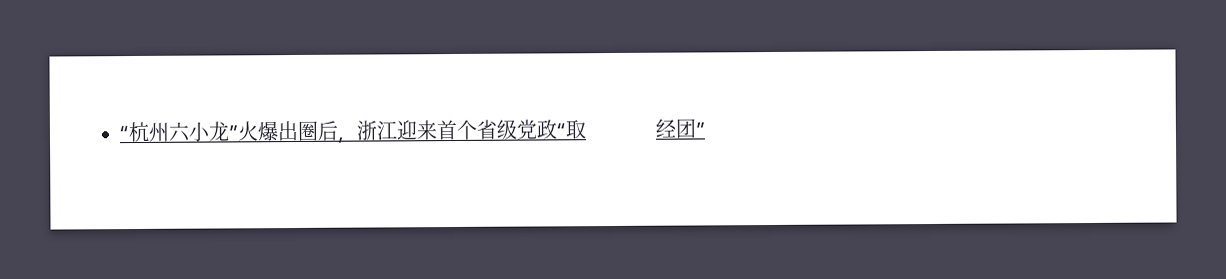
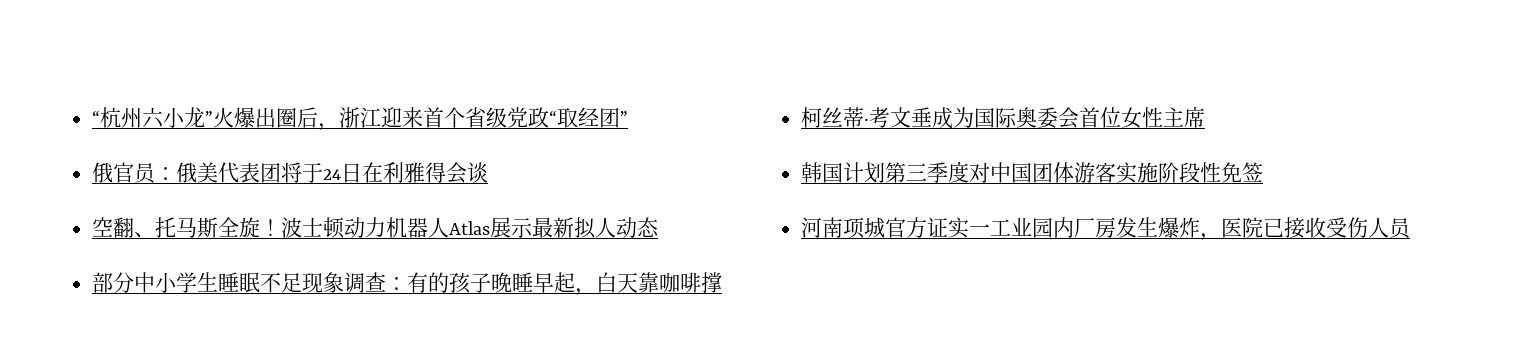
(705, 129) none -> [92,162,489,184] [92,217,660,239] [92,272,723,296] [801,107,1206,129] [801,161,1264,184] [801,217,1413,241] // 俄官员：俄美代表团将于24日在利雅得会谈 // 空翻、托马斯全旋！波士顿动力机器人Atlas展示最新拟人动态 // 部分中小学生睡眠不足现象调查：有的孩子晚睡早起，白天靠咖啡撑 // 柯丝蒂·考文垂成为国际奥委会首位女性主席 // 韩国计划第三季度对中国团体游客实施阶段性免签 // 河南项城官方证实一工业园内厂房发生爆炸，医院已接收受伤人员

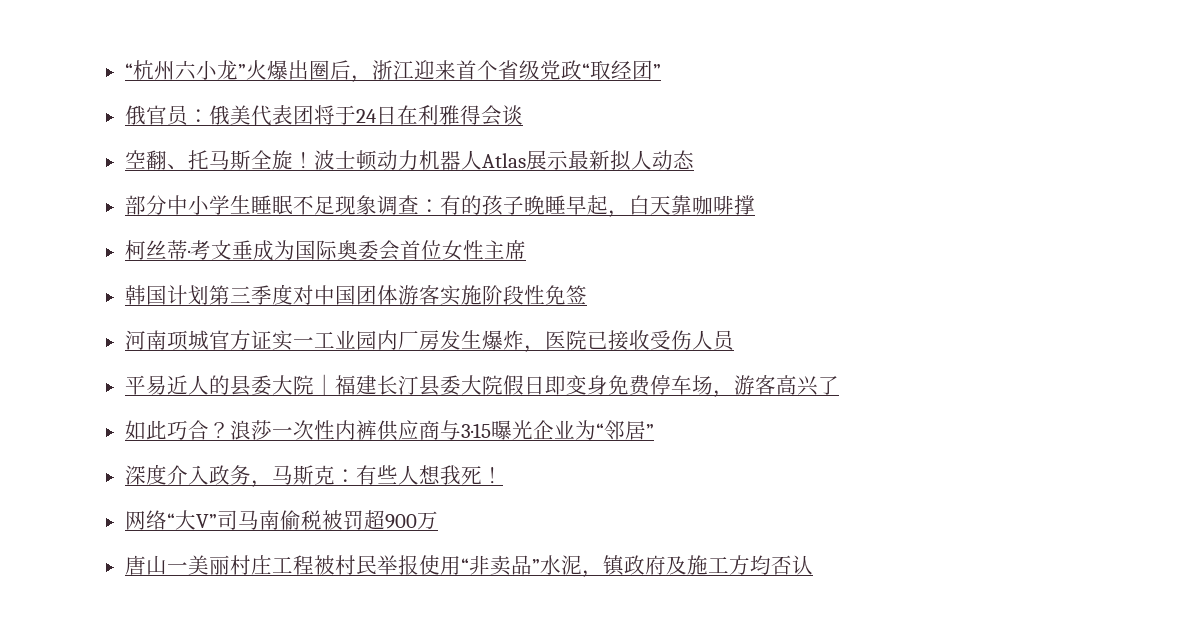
(1413, 228) none -> [124,374,839,398] [124,420,654,441] [124,464,503,488] [124,510,438,530] [124,555,813,578] // 平易近人的县委大院｜福建长汀县委大院假日即变身免费停车场，游客高兴了 // 如此巧合？浪莎一次性内裤供应商与3·15曝光企业为“邻居” // 深度介入政务，马斯克：有些人想我死！ // 网络“大V”司马南偷税被罚超900万 // 唐山一美丽村庄工程被村民举报使用“非卖品”水泥，镇政府及施工方均否认

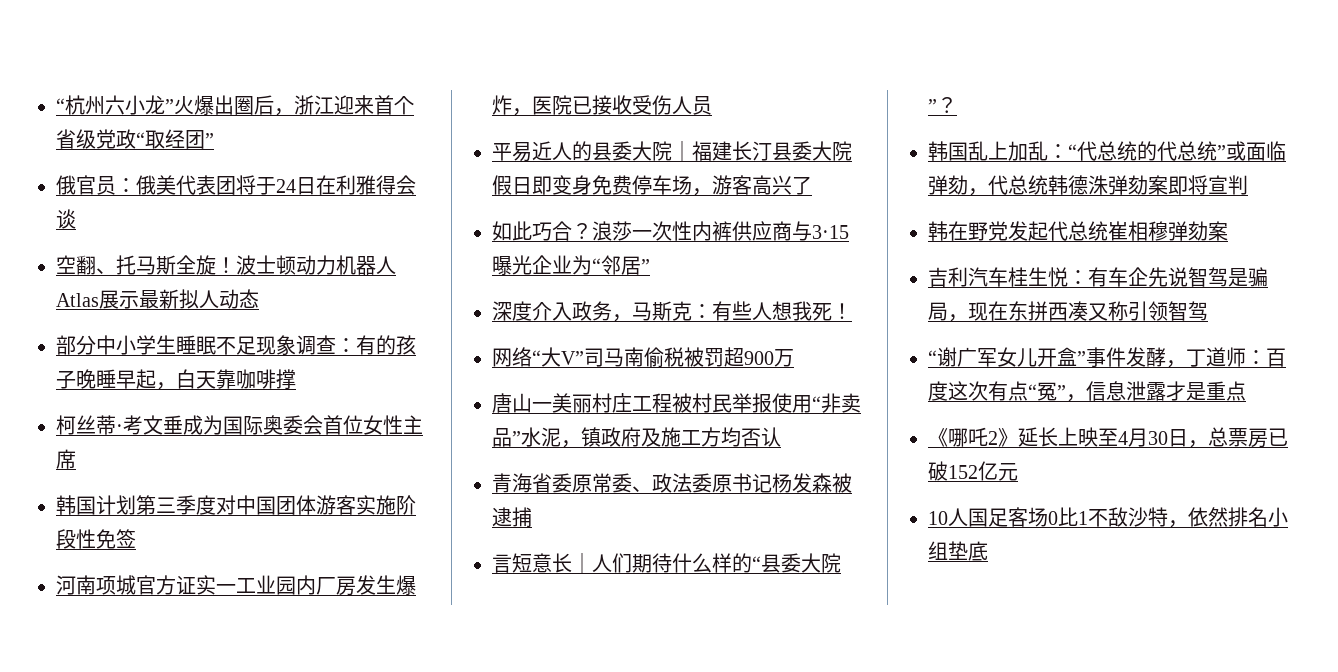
(813, 565) none -> [492,473,852,493] [492,507,532,528] [492,553,841,574] [928,97,957,113] [928,141,1286,161] [928,175,1248,196] [928,221,1228,241] [928,267,1268,287] [928,301,1208,322] [928,347,1286,368] [928,381,1246,402] [928,427,1288,448] [928,461,1018,481] [928,507,1288,528] [928,541,988,561] // 青海省委原常委、政法委原书记杨发森被逮捕 // 言短意长｜人们期待什么样的“县委大院”？ // 韩国乱上加乱：“代总统的代总统”或面临弹劾，代总统韩德洙弹劾案即将宣判 // 韩在野党发起代总统崔相穆弹劾案 // 吉利汽车桂生悦：有车企先说智驾是骗局，现在东拼西凑又称引领智驾 // “谢广军女儿开盒”事件发酵，丁道师：百度这次有点“冤”，信息泄露才是重点 // 《哪吒2》延长上映至4月30日，总票房已破152亿元 // 10人国足客场0比1不敌沙特，依然排名小组垫底

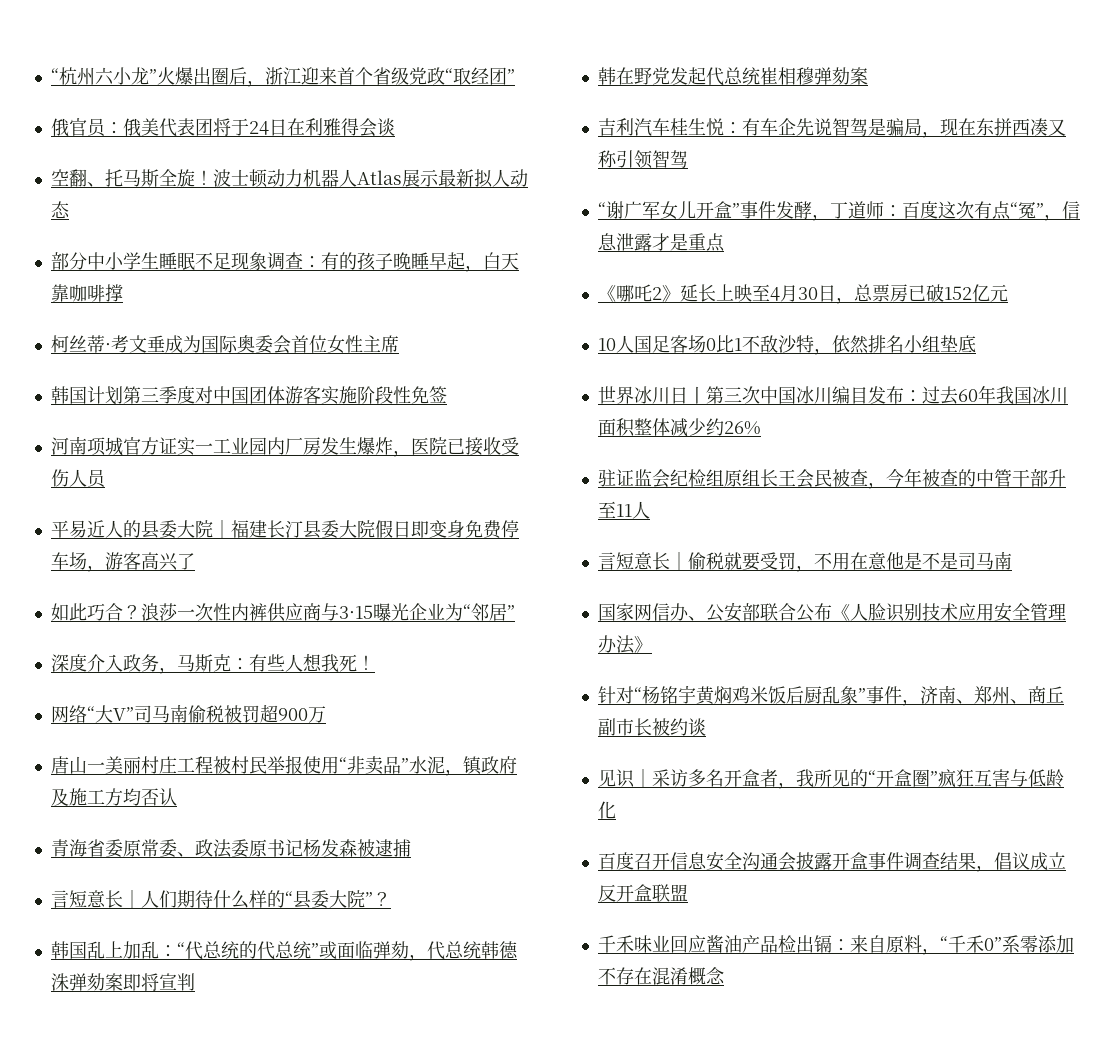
(988, 551) none -> [597,385,1068,405] [597,418,761,437] [597,468,1066,489] [597,501,650,519] [597,551,1012,572] [597,602,1066,622] [597,635,652,654] [597,685,1064,706] [597,718,706,736] [597,769,1064,789] [597,801,616,819] [597,851,1066,872] [597,884,688,902] [597,935,1074,955] [597,967,725,985] // 世界冰川日丨第三次中国冰川编目发布：过去60年我国冰川面积整体减少约26% // 驻证监会纪检组原组长王会民被查，今年被查的中管干部升至11人 // 言短意长｜偷税就要受罚，不用在意他是不是司马南 // 国家网信办、公安部联合公布《人脸识别技术应用安全管理办法》 // 针对“杨铭宇黄焖鸡米饭后厨乱象”事件，济南、郑州、商丘副市长被约谈 // 见识｜采访多名开盒者，我所见的“开盒圈”疯狂互害与低龄化 // 百度召开信息安全沟通会披露开盒事件调查结果，倡议成立反开盒联盟 // 千禾味业回应酱油产品检出镉：来自原料，“千禾0”系零添加不存在混淆概念

